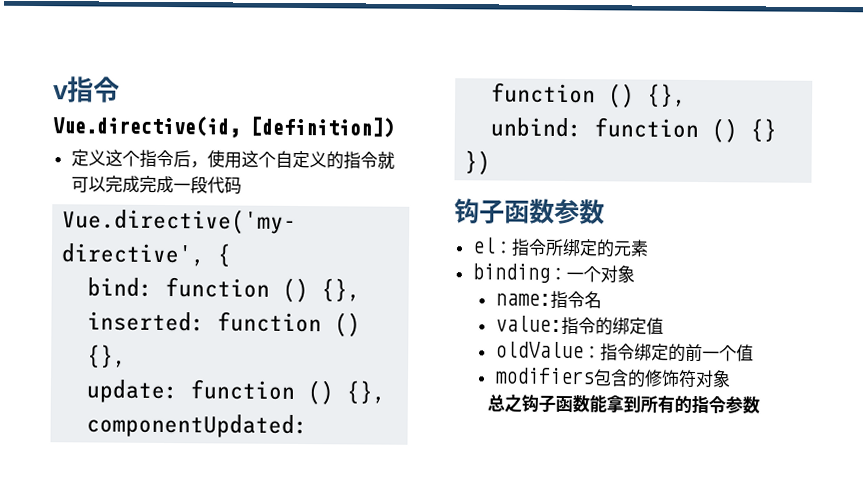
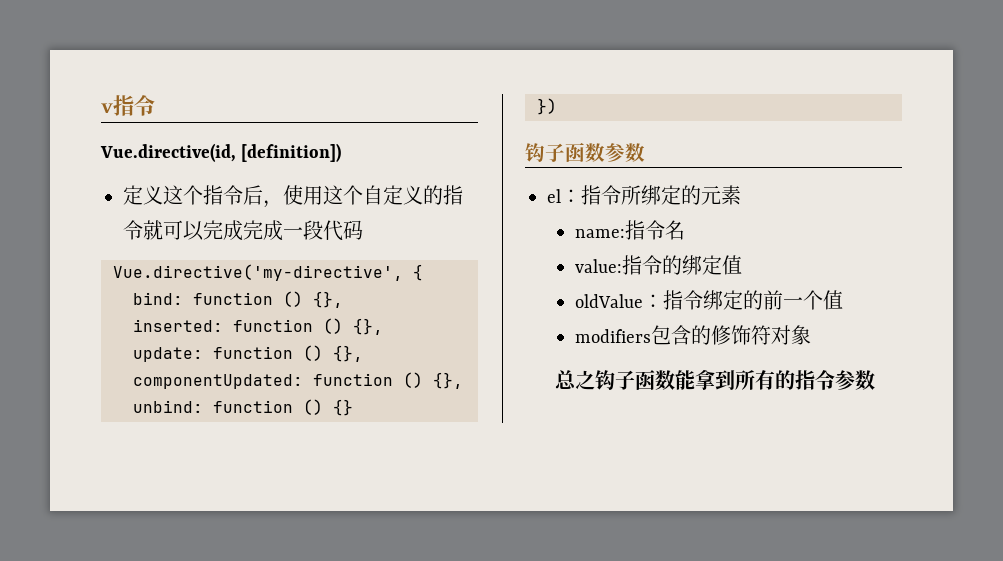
[471,263,635,283] // binding：一个对象 -> (741, 195) none

